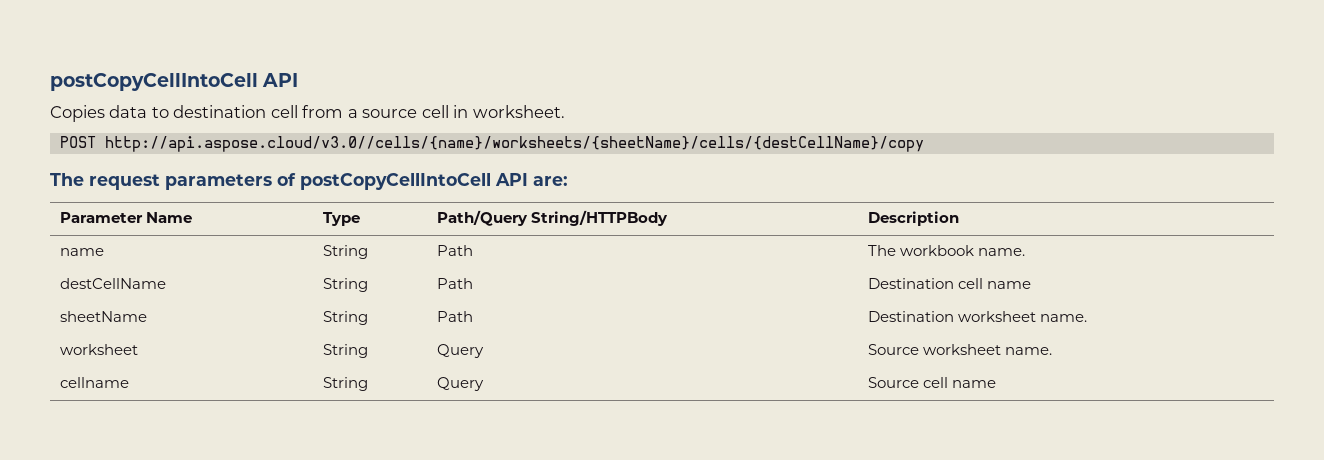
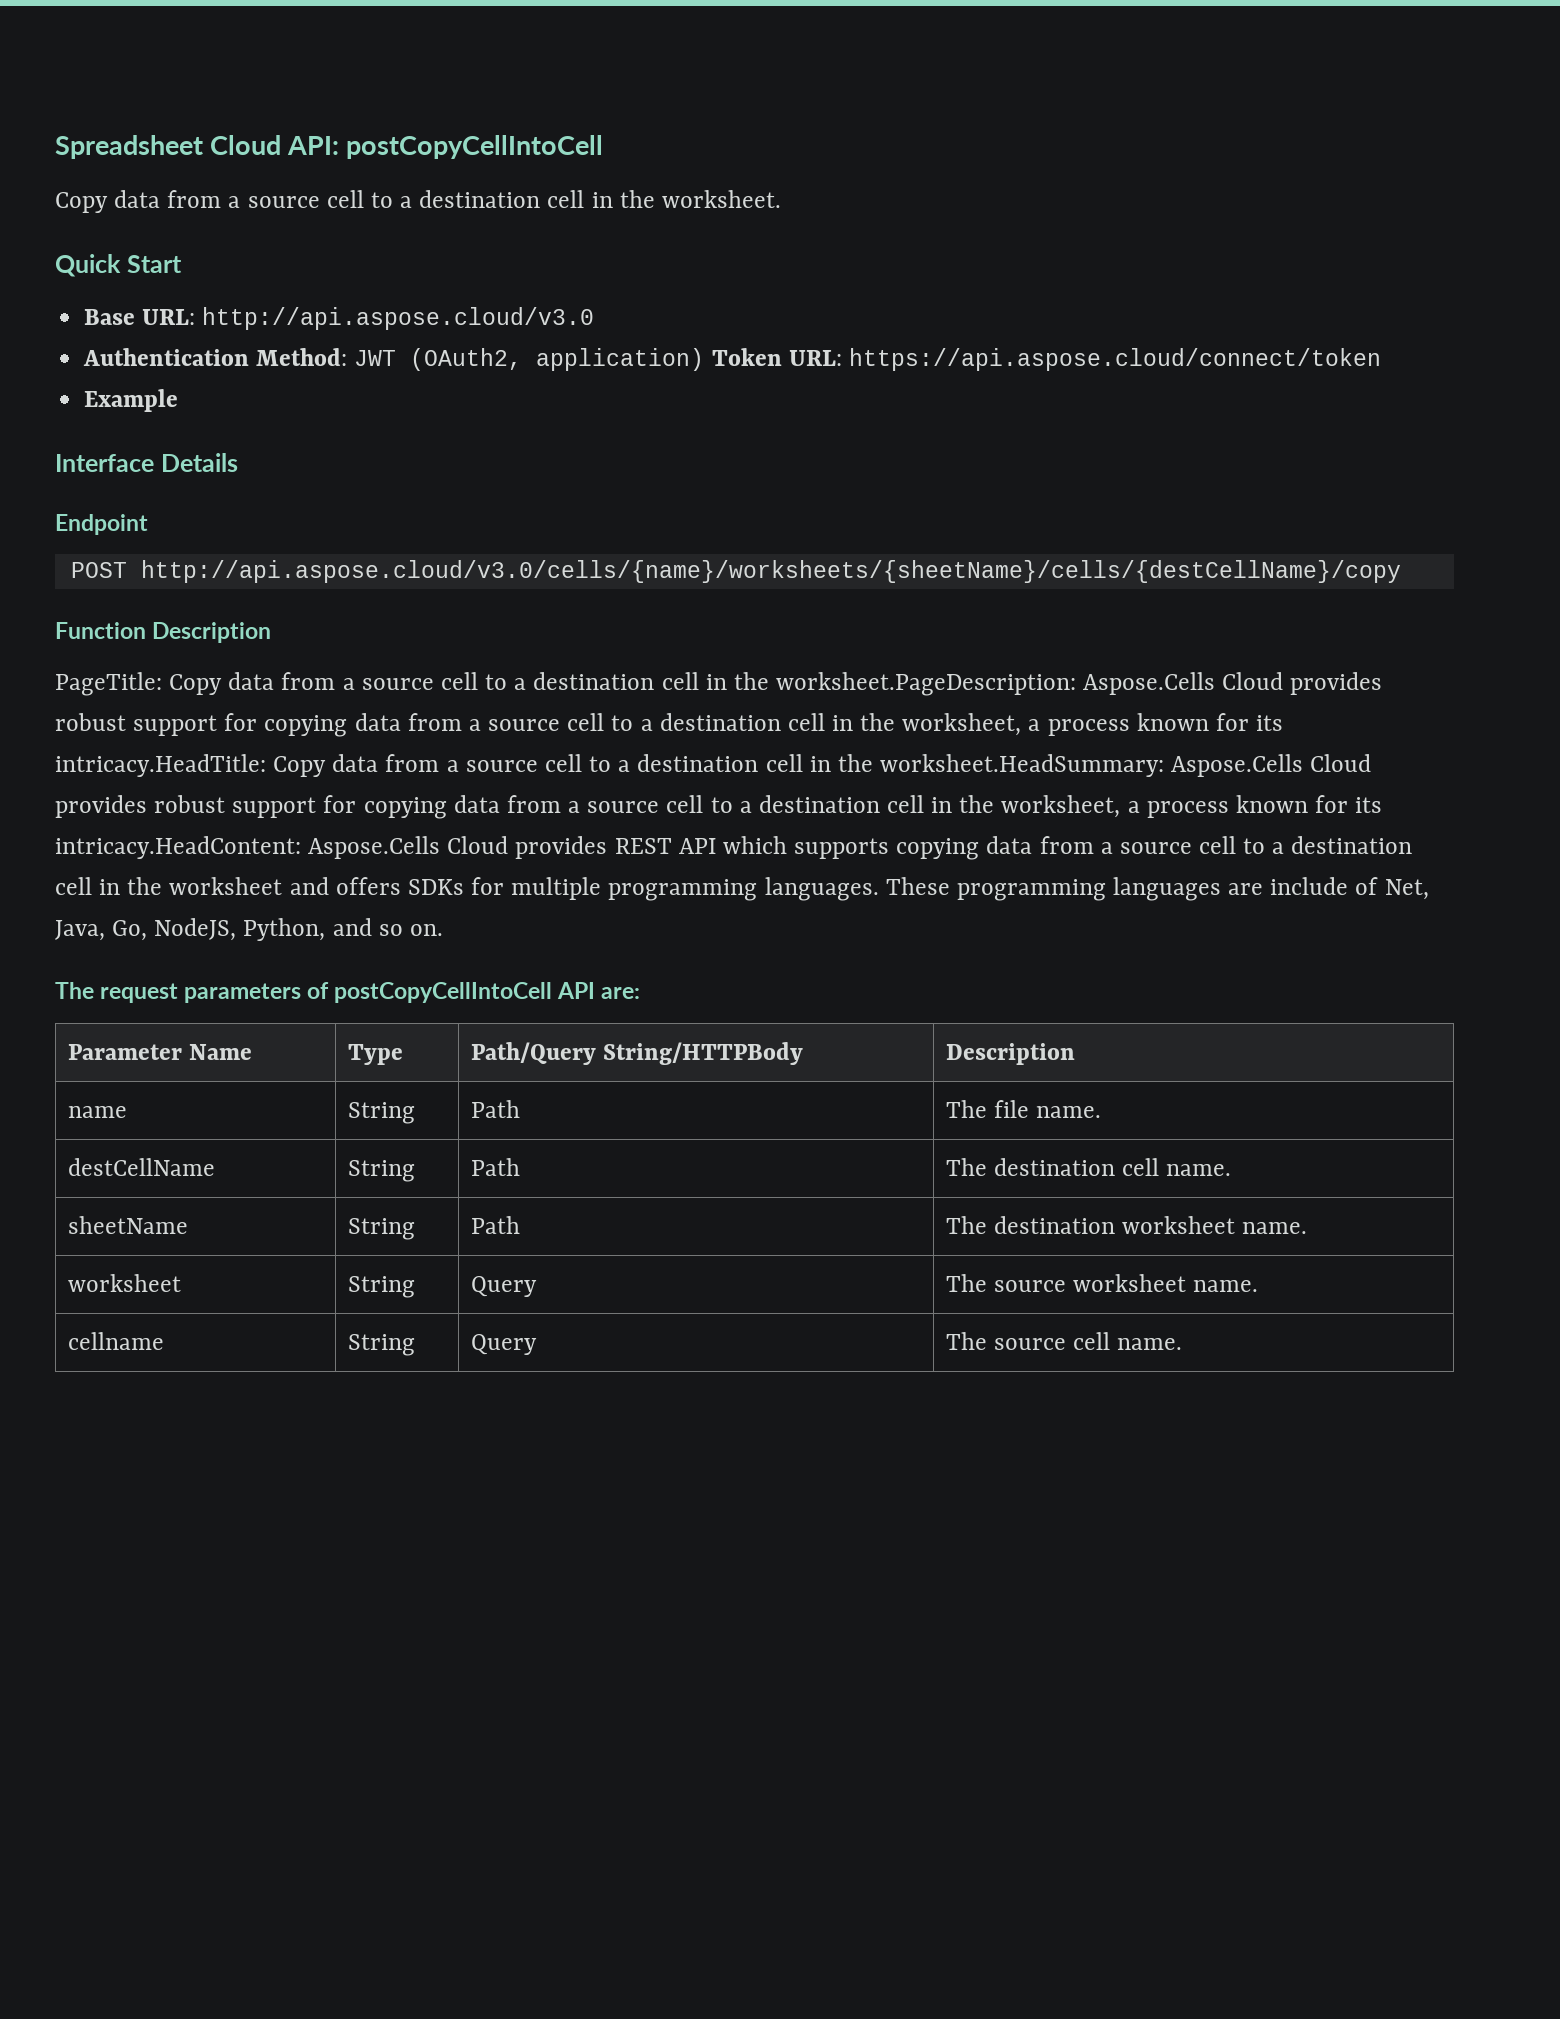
[50,73,299,91] [50,105,565,122] [59,136,924,152] postCopyCellIntoCell API // Copies data to destination cell from a source cell in worksheet. // POST http://api.aspose.cloud/v3.0//cells/{name}/worksheets/{sheetName}/cells/{destCellName}/copy -> [55,135,604,159] [55,190,781,213] [55,254,182,277] [84,307,595,330] [83,348,1381,371] [84,389,179,412] [55,453,238,472] [55,514,148,535] [70,560,1401,583] [55,622,272,643] [55,672,1383,696] [55,713,1284,737] [55,754,1372,777] [55,795,1383,819] [55,836,1413,860] [55,877,1429,901] [55,918,443,941] Spreadsheet Cloud API: postCopyCellIntoCell // Copy data from a source cell to a destination cell in the worksheet. // Quick Start // Base URL: http://api.aspose.cloud/v3.0 // Authentication Method: JWT (OAuth2, application) Token URL: https://api.aspose.cloud/connect/token // Example // Interface Details // Endpoint // POST http://api.aspose.cloud/v3.0/cells/{name}/worksheets/{sheetName}/cells/{destCellName}/copy // Function Description // PageTitle: Copy data from a source cell to a destination cell in the worksheet.PageDescription: Aspose.Cells Cloud provides robust support for copying data from a source cell to a destination cell in the worksheet, a process known for its intricacy.HeadTitle: Copy data from a source cell to a destination cell in the worksheet.HeadSummary: Aspose.Cells Cloud provides robust support for copying data from a source cell to a destination cell in the worksheet, a process known for its intricacy.HeadContent: Aspose.Cells Cloud provides REST API which supports copying data from a source cell to a destination cell in the worksheet and offers SDKs for multiple programming languages. These programming languages are include of Net, Java, Go, NodeJS, Python, and so on.
[900,245,975,256] workbook -> [993,1100,1029,1118] file
[868,278,1032,289] Destination cell name -> [945,1158,1232,1176] The destination cell name.
[868,311,955,322] Destination -> [945,1216,1115,1234] The destination
[868,344,920,355] Source -> [945,1274,1066,1292] The source
[868,377,997,388] Source cell name -> [945,1332,1183,1350] The source cell name.

